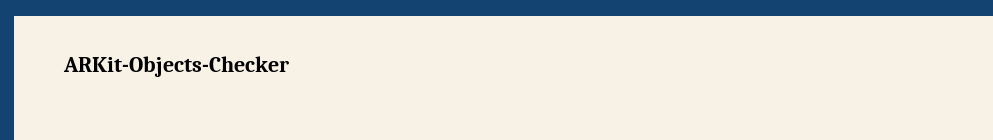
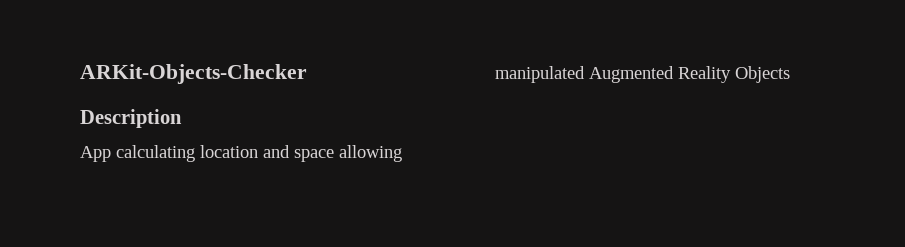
(289, 66) none -> [80,109,182,128] [80,145,402,162] [495,66,790,83] // Description // App calculating location and space allowing manipulated Augmented Reality Objects

